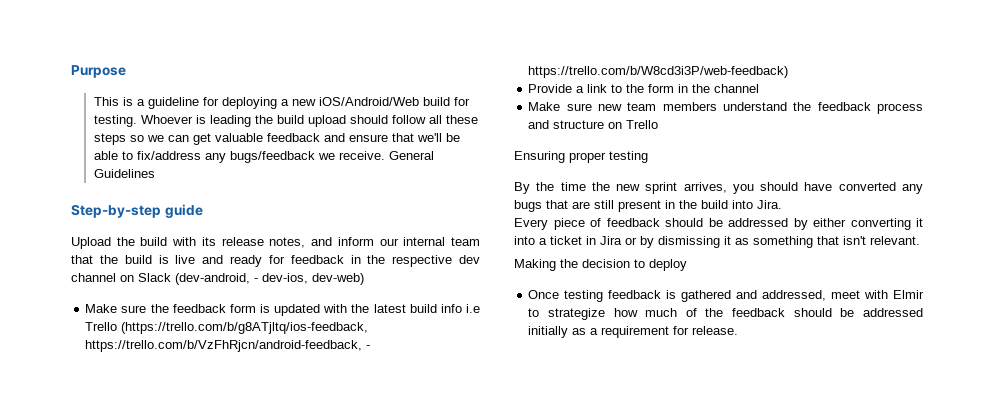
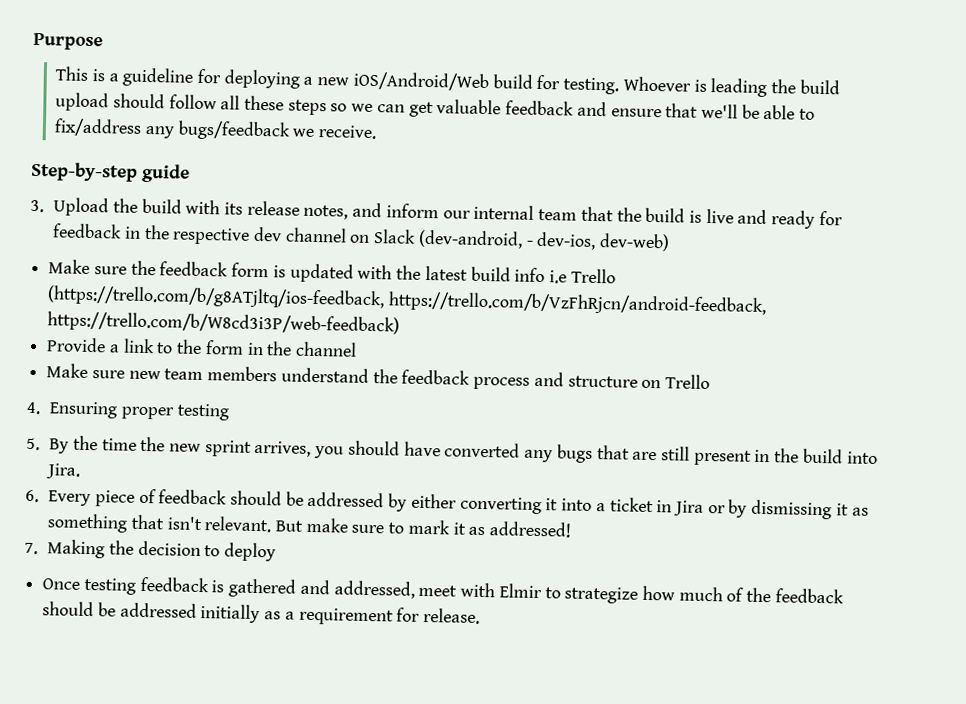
[388,151,434,160] [93,169,155,178] General Guidelines -> (378, 132) none
(203, 211) none -> [30,199,44,213] 3.
[366,345,371,349] - -> (767, 304) none
(659, 124) none -> [26,401,41,415] 4.
(648, 157) none -> [26,437,40,451] 5.
(782, 204) none -> [25,489,39,503] 6.
(920, 240) // -> [275,517,572,538] [24,542,38,555] But make sure to mark it as addressed! // 7.

